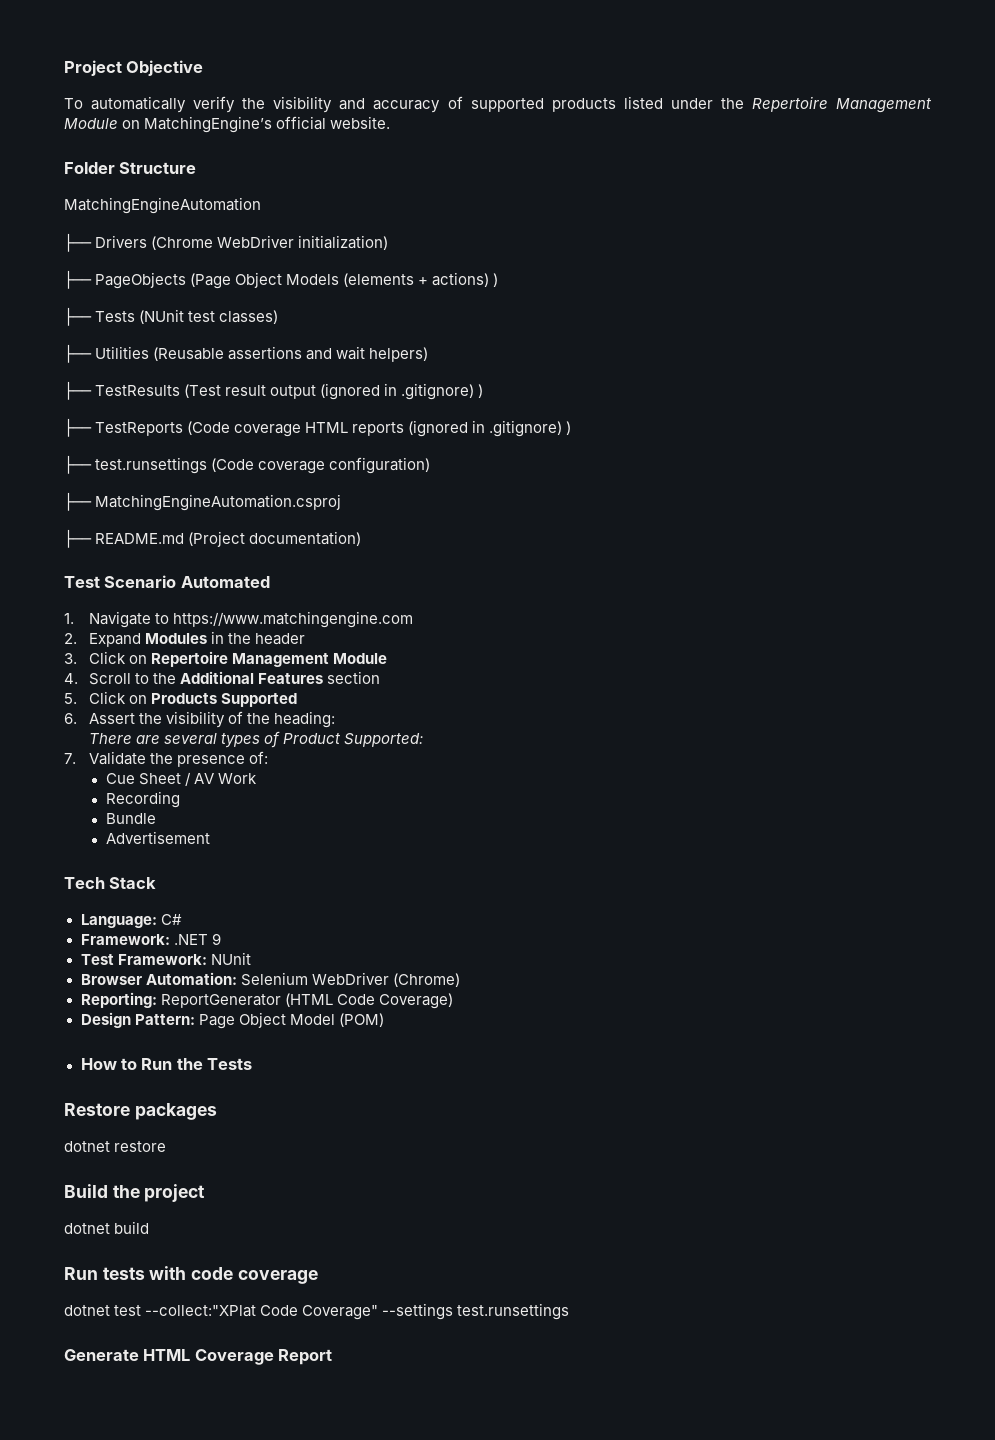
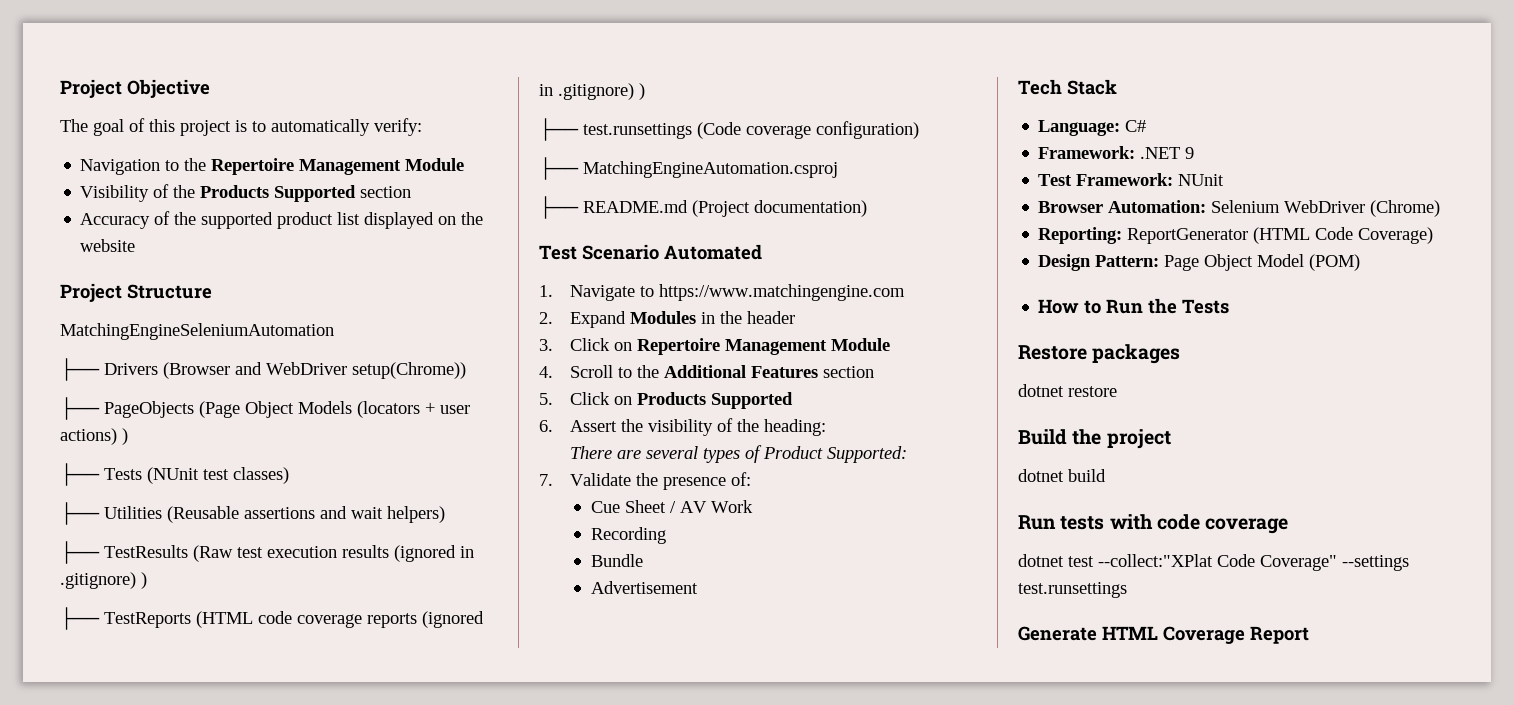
[64,96,932,113] [64,116,391,133] [64,162,115,174] To automatically verify the visibility and accuracy of supported products listed under the Repertoire Management Module on MatchingEngine’s official website. // Folder -> [60,118,422,136] [80,158,465,175] [80,184,412,202] [80,211,484,229] [80,239,136,252] [60,283,122,302] The goal of this project is to automatically verify: // Navigation to the Repertoire Management Module // Visibility of the Products Supported section // Accuracy of the supported product list displayed on the website // Project
[64,197,261,214] MatchingEngineAutomation -> [60,323,334,340] MatchingEngineSeleniumAutomation
[151,235,389,250] (Chrome WebDriver initialization) -> [163,362,466,379] (Browser and WebDriver setup(Chrome))
[343,273,429,287] (elements + -> [357,401,470,418] (locators + user
[184,384,317,399] (Test result output -> [193,545,389,562] (Raw test execution results
[187,421,349,437] (Code coverage HTML -> [196,611,362,628] (HTML code coverage

